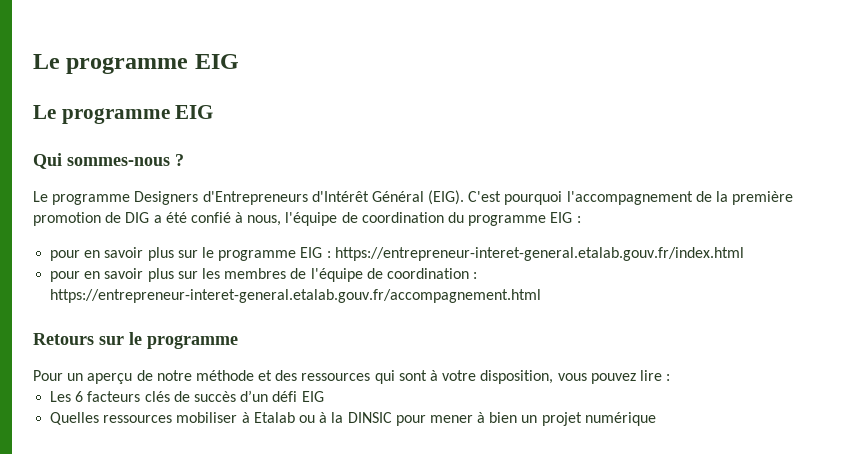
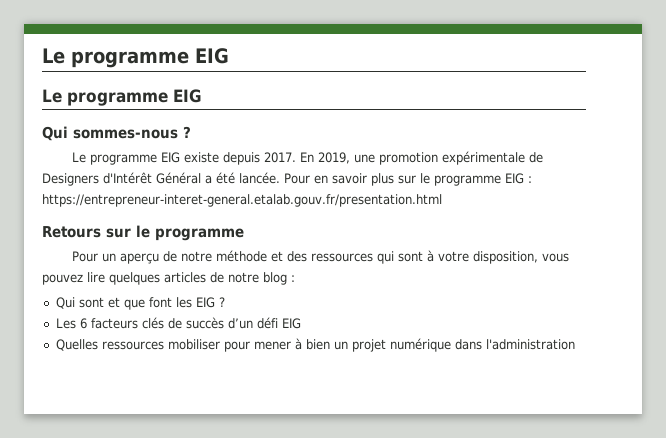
[134,190,794,205] [33,212,581,226] [50,250,81,261] Designers d'Entrepreneurs d'Intérêt Général (EIG). C'est pourquoi l'accompagnement de la première promotion de DIG a été confié à nous, l'équipe de coordination du programme EIG : // pour -> [160,151,543,165] [42,172,310,186] EIG existe depuis 2017. En 2019, une promotion expérimentale de Designers d'Intérêt Général a été lancée. Pour
[334,247,744,261] [50,268,478,282] [50,289,542,303] https://entrepreneur-interet-general.etalab.gouv.fr/index.html // pour en savoir plus sur les membres de l'équipe de coordination : https://entrepreneur-interet-general.etalab.gouv.fr/accompagnement.html -> [42,194,442,207] https://entrepreneur-interet-general.etalab.gouv.fr/presentation.html
[666,374,671,381] : -> [109,272,295,285] [55,297,225,310] quelques articles de notre blog : // Qui sont et que font les EIG ?
[241,412,392,423] à Etalab ou à la DINSIC -> (220, 344) none
(656, 419) none -> [454,339,575,350] dans l'administration

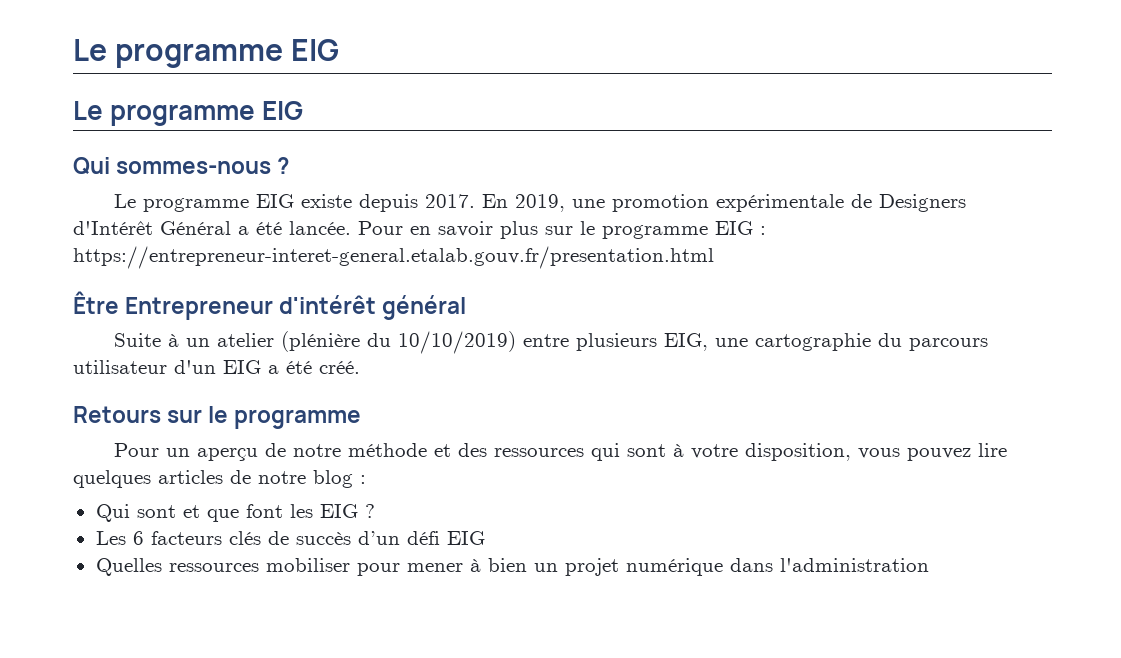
(442, 200) none -> [73,291,467,320] [114,331,989,354] [73,360,360,374] // Être Entrepreneur d'intérêt général // Suite à un atelier (plénière du 10/10/2019) entre plusieurs EIG, une cartographie du parcours utilisateur d'un EIG a été créé.

